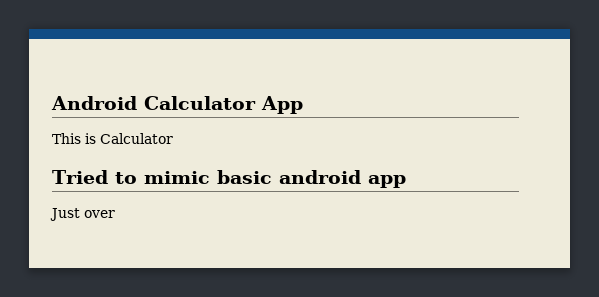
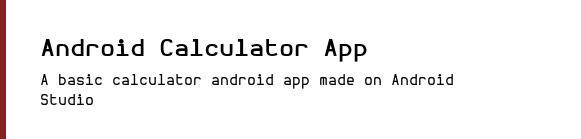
[52,133,173,144] [52,170,406,188] [50,208,115,221] This is Calculator // Tried to mimic basic android app // Just over -> [40,74,454,89] [40,94,94,105] A basic calculator android app made on Android Studio

